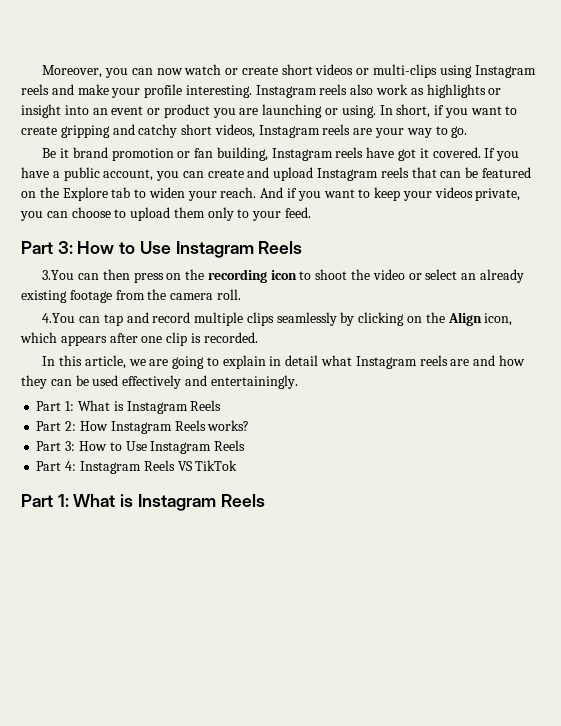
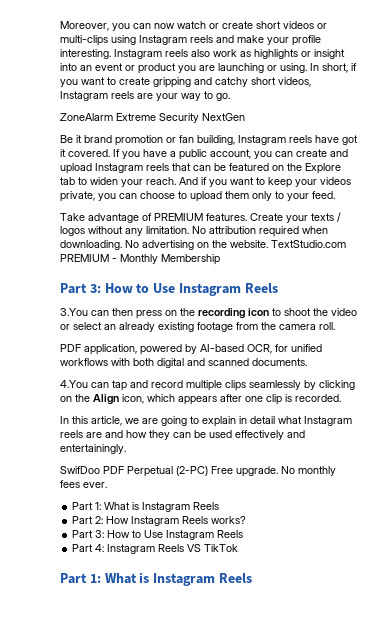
(468, 132) none -> [60,113,245,123] // ZoneAlarm Extreme Security NextGen
(312, 212) none -> [60,212,341,223] [60,226,328,237] [60,240,346,250] [60,254,220,265] // Take advantage of PREMIUM features. Create your texts / logos without any limitation. No attribution required when downloading. No advertising on the website. TextStudio.com PREMIUM - Monthly Membership
(241, 294) none -> [60,344,322,355] [60,358,307,368] // PDF application, powered by AI-based OCR, for unified workflows with both digital and scanned documents.
(298, 382) none -> [60,466,336,477] [60,480,107,488] // SwifDoo PDF Perpetual (2-PC) Free upgrade. No monthly fees ever.

